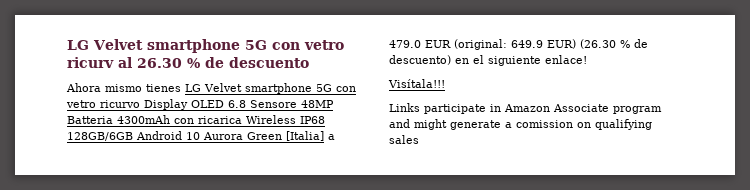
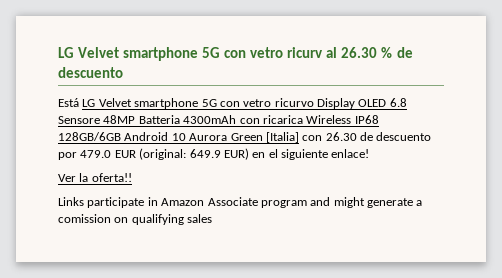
[66,83,181,92] Ahora mismo tienes -> [58,98,79,107] Está
[328,134,335,140] a -> [302,132,432,141] [58,152,77,160] con 26.30 de descuento por
[580,39,648,49] [389,55,451,65] (26.30 % de descuento) -> (249, 154) none
[388,79,445,88] Visítala!!! -> [58,173,132,182] Ver la oferta!!

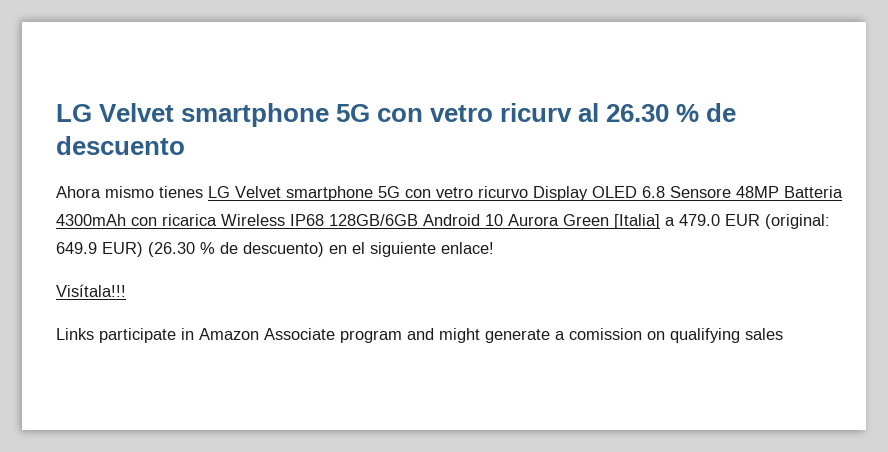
[58,98,79,107] Está -> [56,186,203,198] Ahora mismo tienes
[302,132,432,141] [58,152,77,160] con 26.30 de descuento por -> [665,217,675,226] a
(249, 154) none -> [148,242,324,257] (26.30 % de descuento)
[58,173,132,182] Ver la oferta!! -> [56,284,126,297] Visítala!!!

